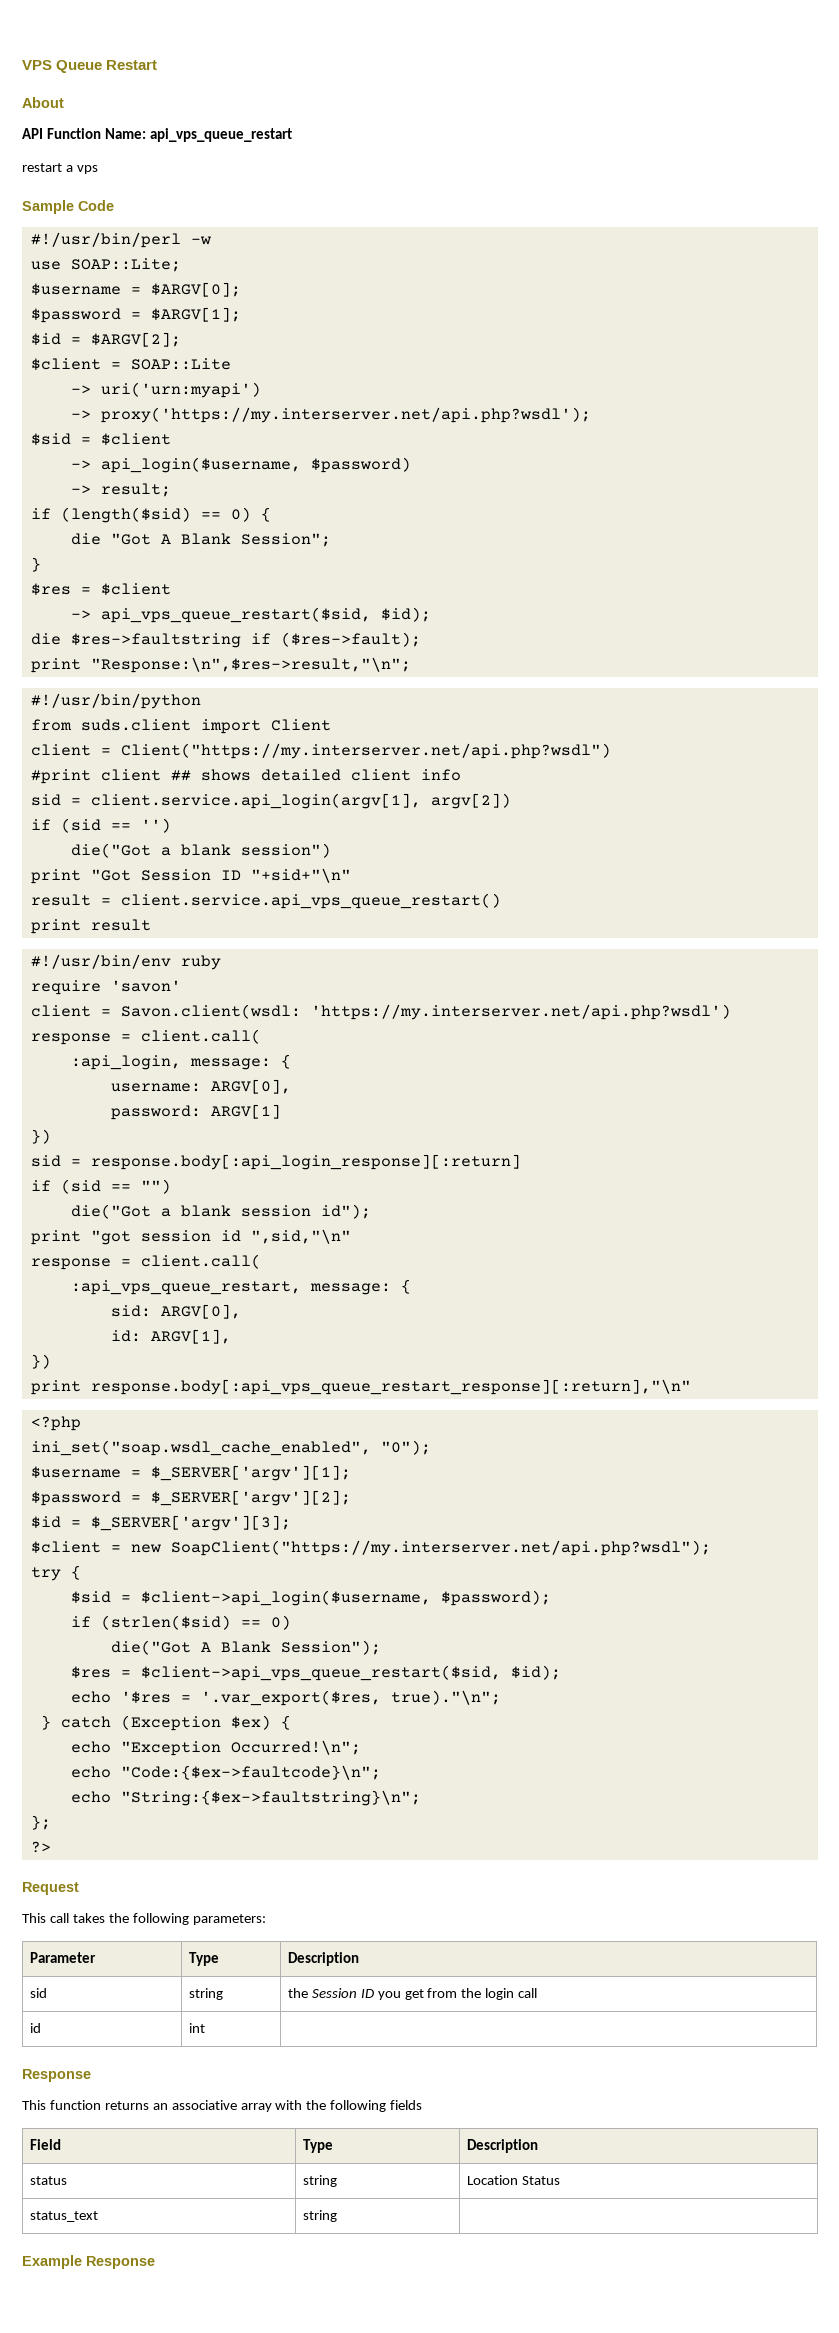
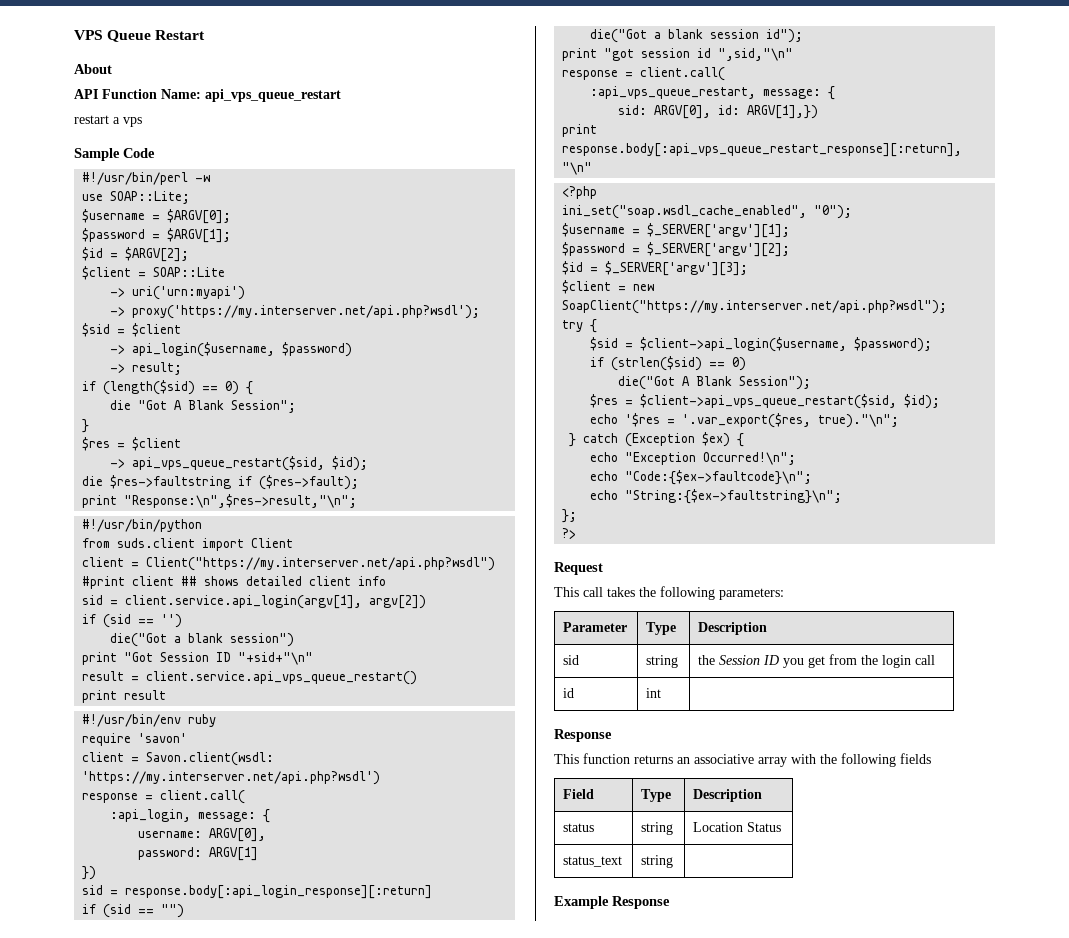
[110,1329,231,1344] [30,1354,51,1369] // id: ARGV[1], // }) -> [718,105,819,119] id: ARGV[1],})

